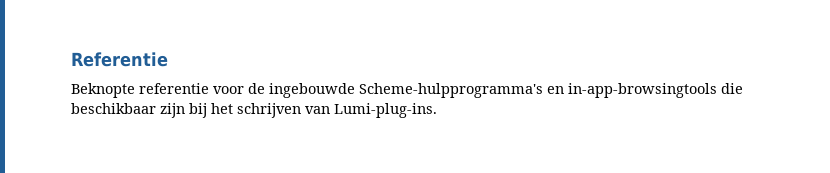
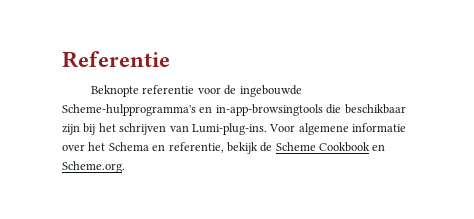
(437, 110) none -> [269,123,406,135] [62,142,386,154] [62,161,125,173] Voor algemene informatie over het Schema en referentie, bekijk de Scheme Cookbook en Scheme.org.

